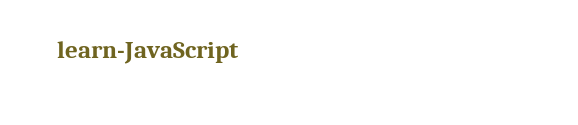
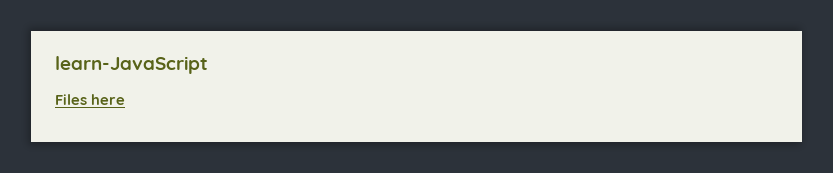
(239, 52) none -> [55,94,126,105] // Files here

